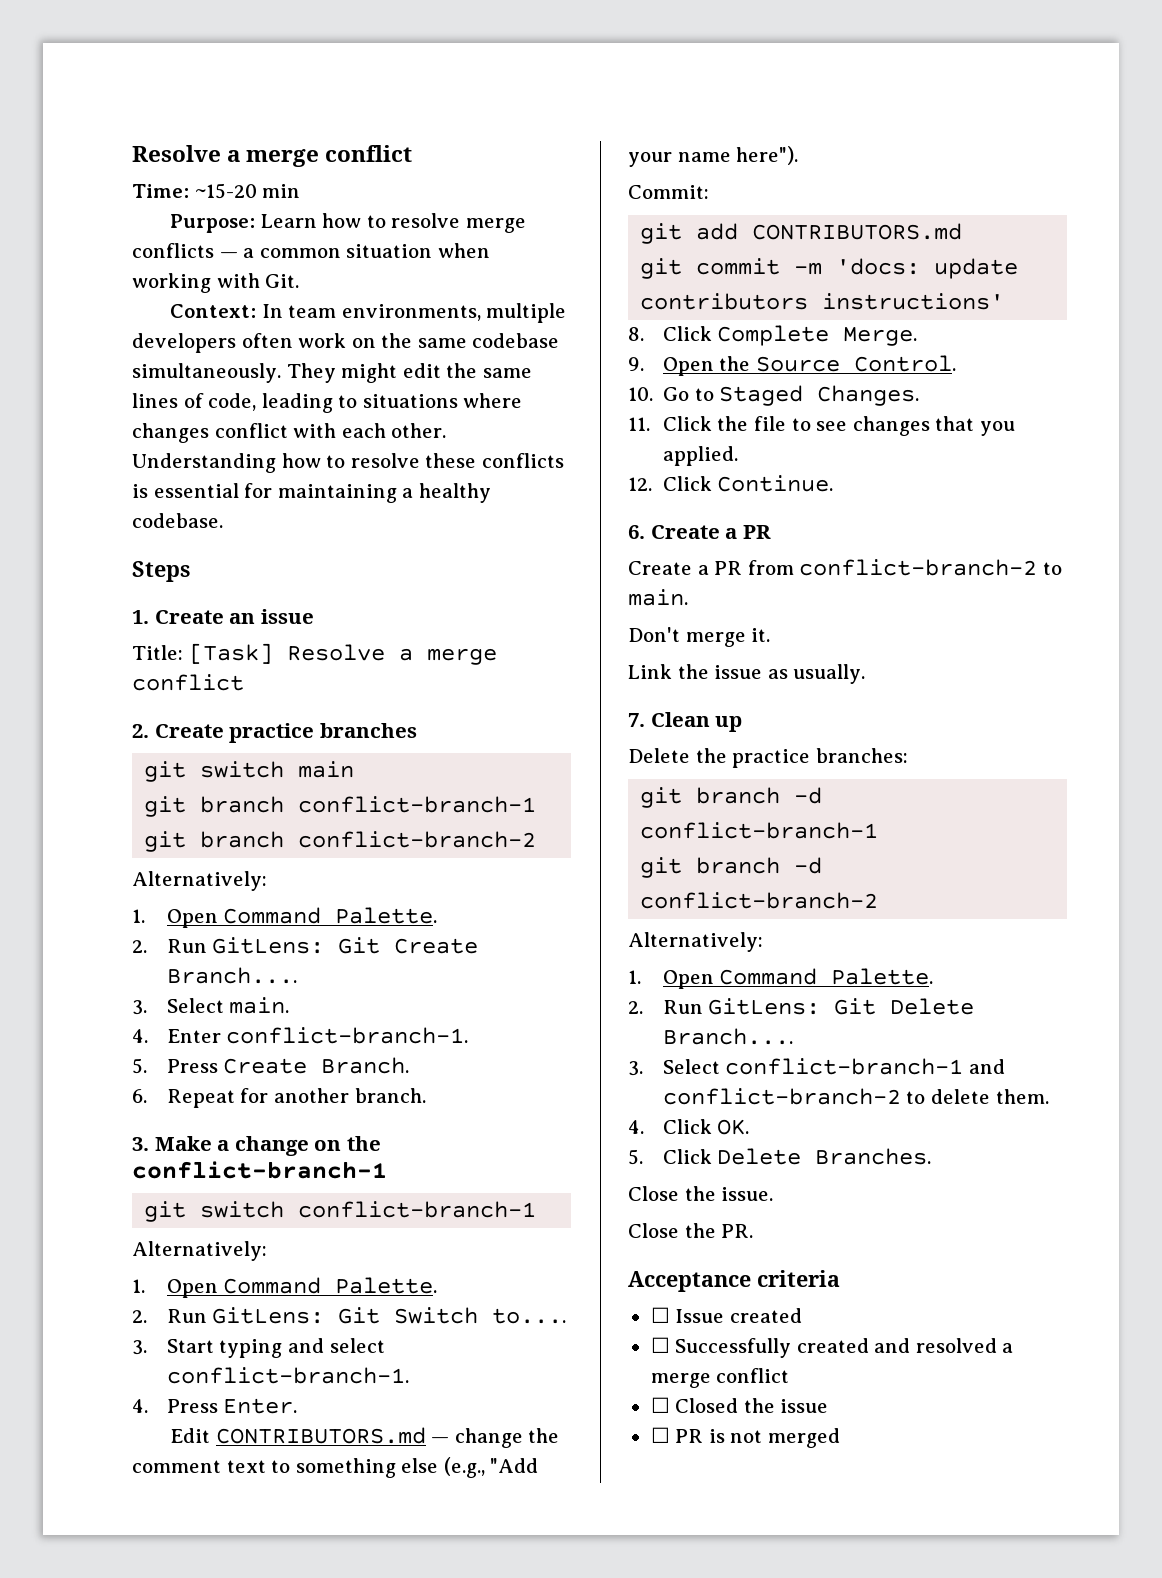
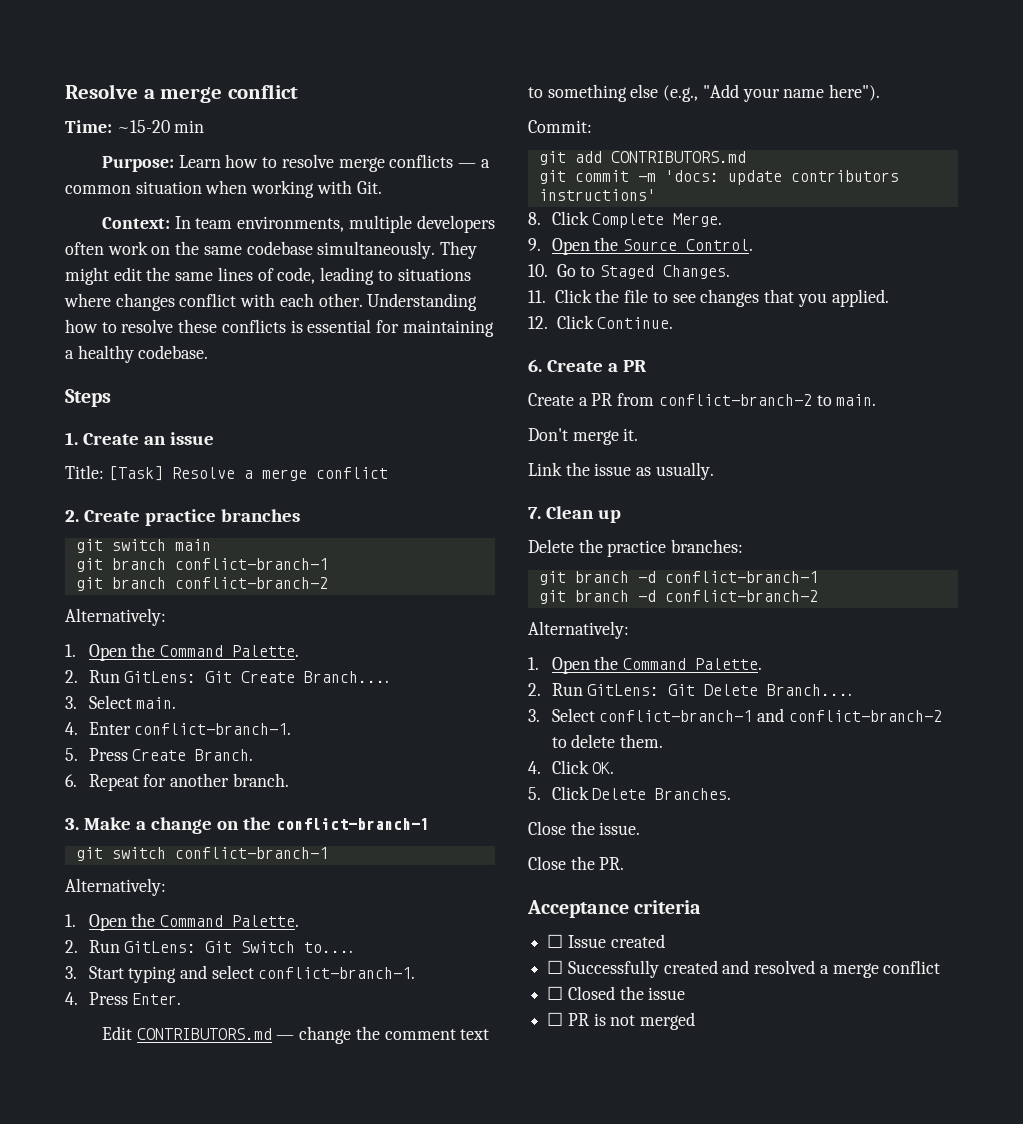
(218, 918) none -> [131,643,156,657] the
(218, 1288) none -> [131,913,156,927] the
(714, 979) none -> [594,656,619,670] the

